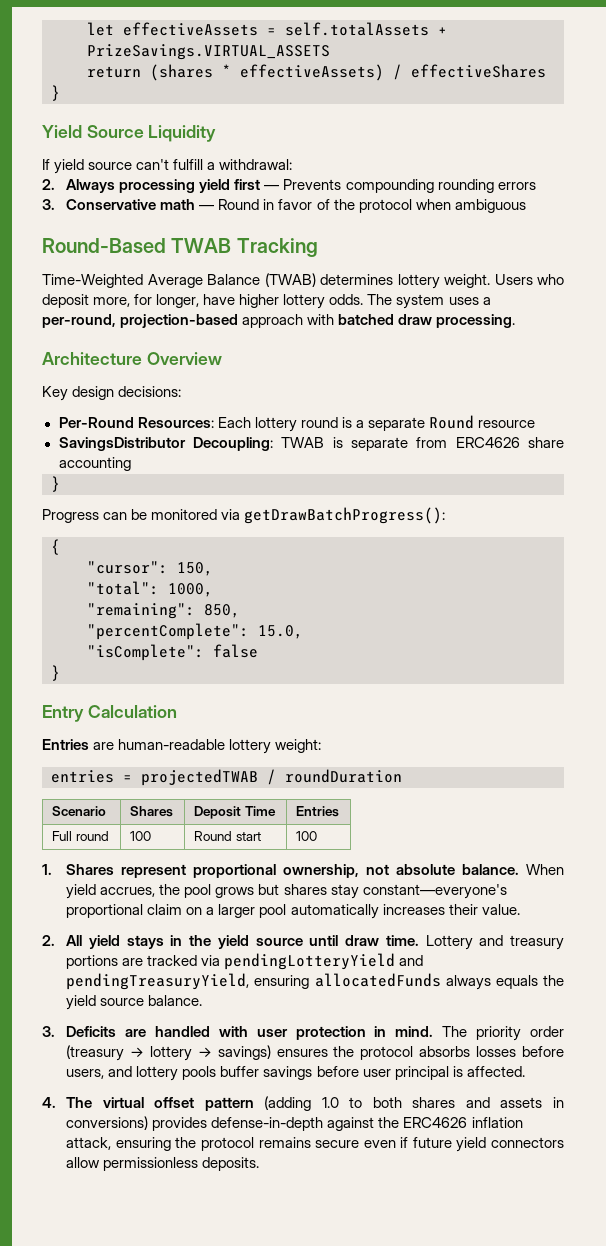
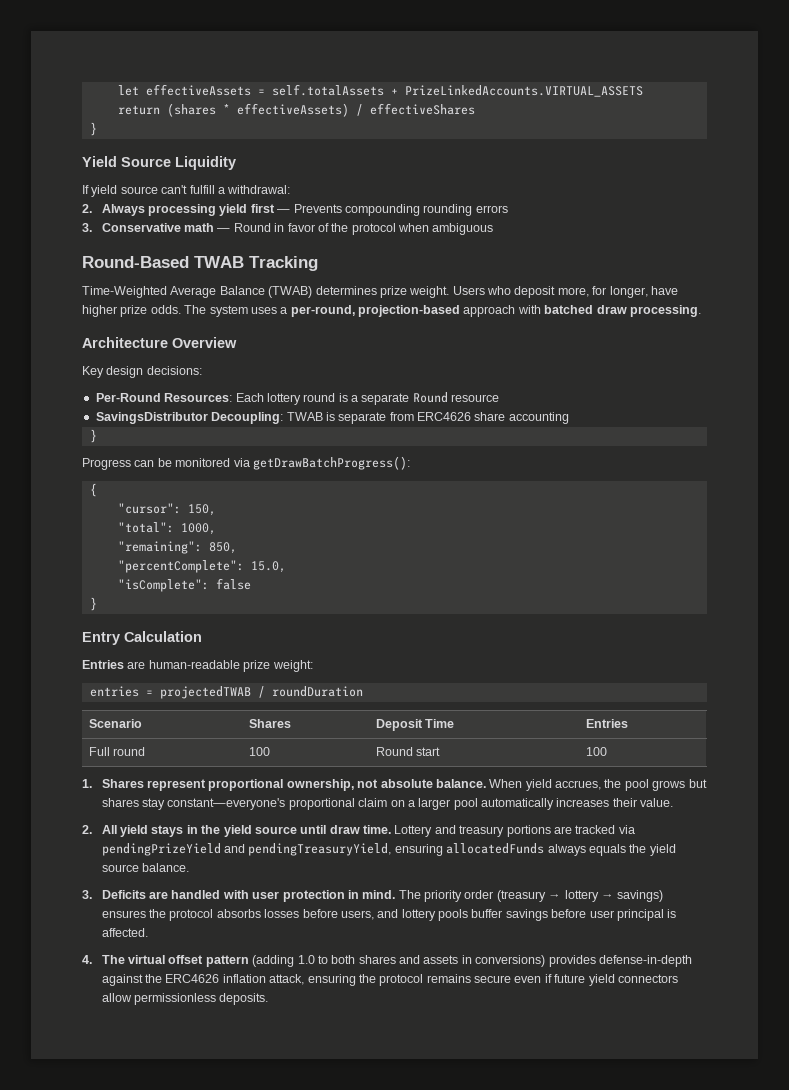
[87,44,330,60] PrizeSavings.VIRTUAL_ASSETS -> [404,85,643,97] PrizeLinkedAccounts.VIRTUAL_ASSETS
[397,274,440,289] lottery -> [379,286,407,298] prize
[283,294,326,309] lottery -> [120,305,148,317] prize
[229,739,272,754] lottery -> [243,660,271,672] prize
[224,953,396,970] pendingLotteryYield -> [101,843,221,856] pendingPrizeYield

